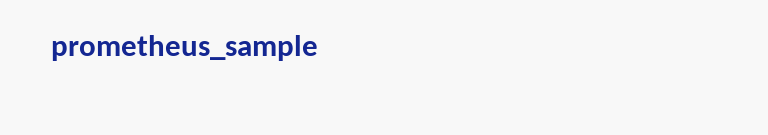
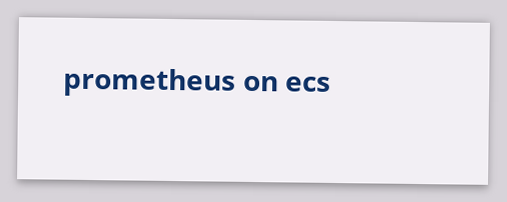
[51,35,318,61] prometheus_sample -> [63,67,332,98] prometheus on ecs

